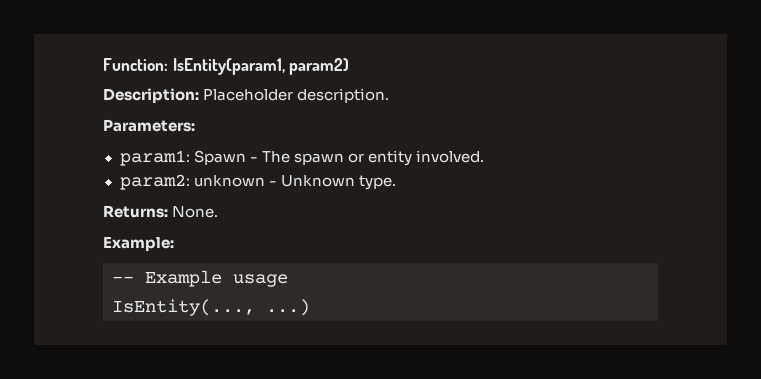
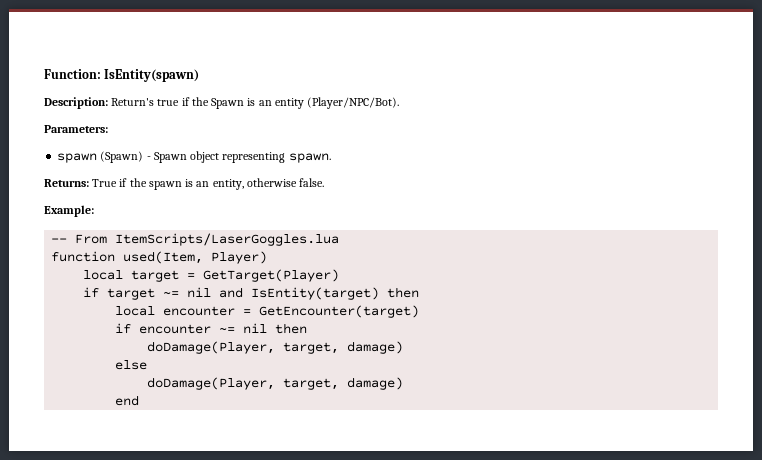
[172,58,350,75] IsEntity(param1, param2) -> [104,69,200,82] IsEntity(spawn)
[203,88,390,103] [103,119,195,132] [119,150,484,166] [119,174,396,190] [103,205,219,218] [103,237,174,251] [112,270,288,287] [112,299,310,316] Placeholder description. // Parameters: // param1: Spawn - The spawn or entity involved. // param2: unknown - Unknown type. // Returns: None. // Example: // -- Example usage // IsEntity(..., ...) -> [111,97,400,109] [44,125,108,133] [57,151,331,163] [44,178,325,190] [44,205,94,217] [51,233,340,246] [51,251,268,264] [83,269,340,282] [83,287,420,300] [115,305,420,318] [115,323,308,334] [147,341,404,354] [115,360,148,370] [147,377,404,390] [115,395,140,406] Return's true if the Spawn is an entity (Player/NPC/Bot). // Parameters: // spawn (Spawn) - Spawn object representing spawn. // Returns: True if the spawn is an entity, otherwise false. // Example: // -- From ItemScripts/LaserGoggles.lua // function used(Item, Player) // local target = GetTarget(Player) // if target ~= nil and IsEntity(target) then // local encounter = GetEncounter(target) // if encounter ~= nil then // doDamage(Player, target, damage) // else // doDamage(Player, target, damage) // end

